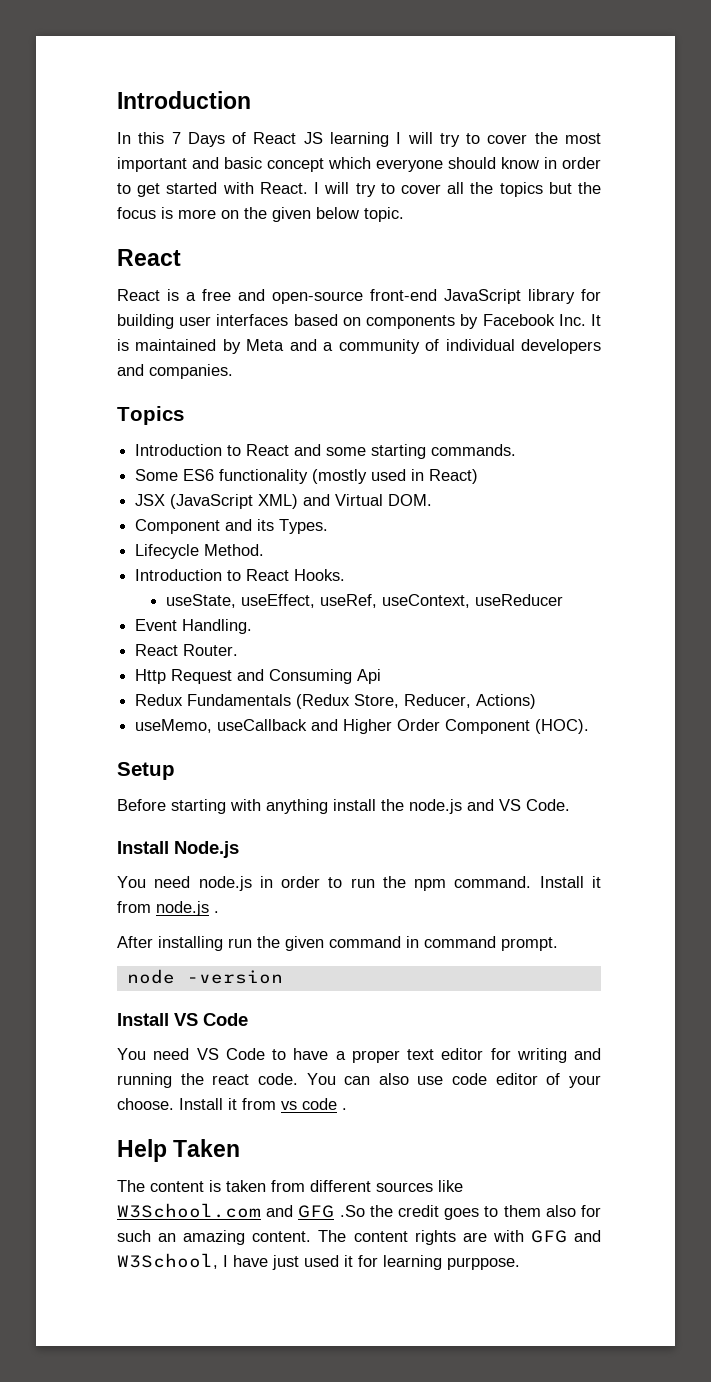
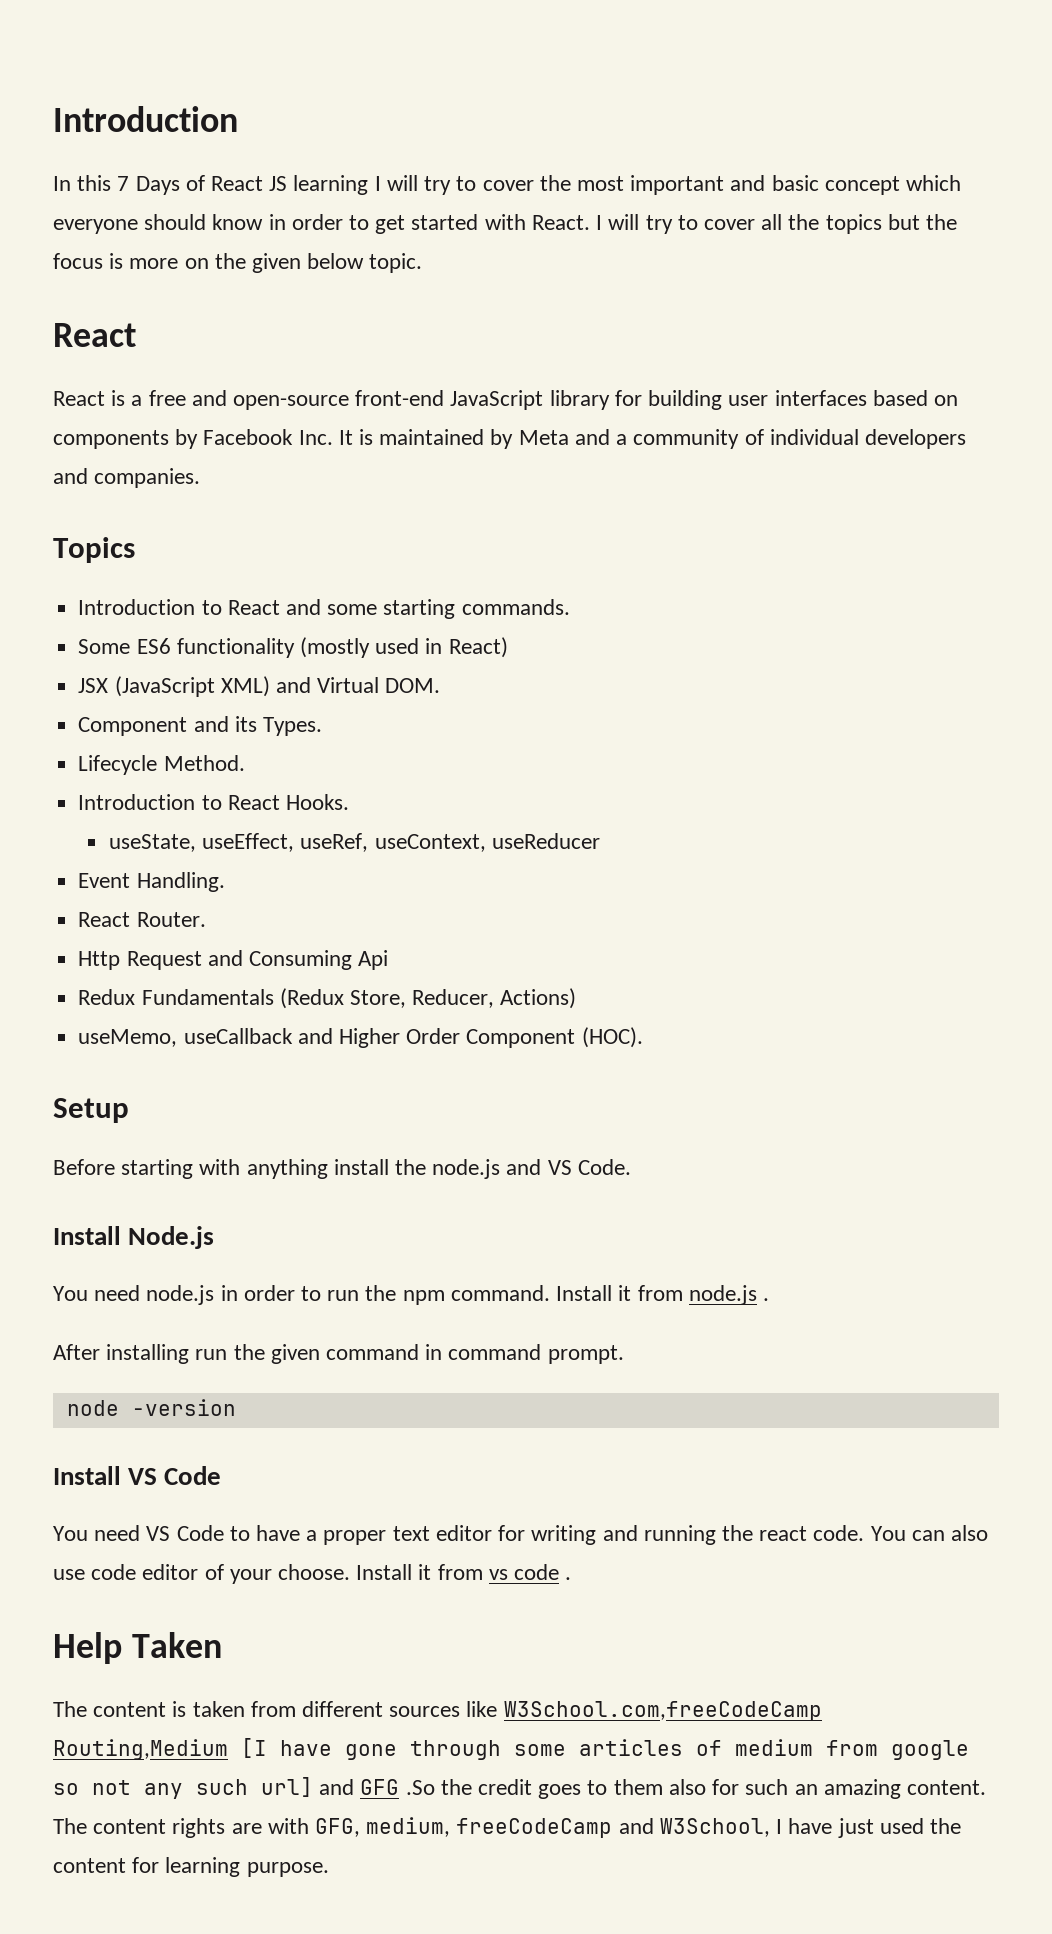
[117,1203,261,1218] W3School.com -> [503,1701,822,1721] [53,1738,969,1760] [53,1777,313,1799] W3School.com,freeCodeCamp Routing,Medium [I have gone through some articles of medium from google so not any such url]
[530,1230,567,1243] GFG -> [315,1817,613,1838] GFG, medium, freeCodeCamp
[344,1255,353,1267] it -> [929,1818,961,1834] [53,1858,126,1873] the content
[447,1257,520,1270] purppose. -> [246,1862,329,1877] purpose.

